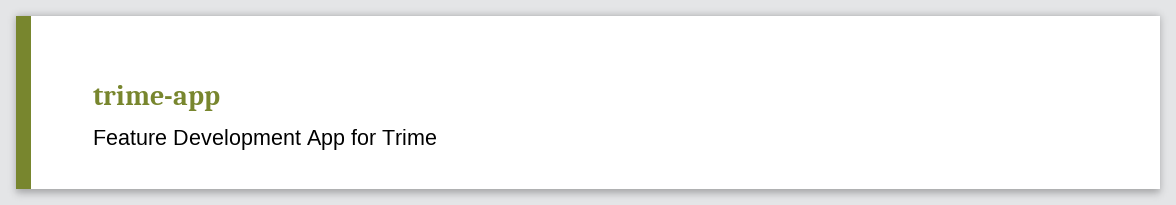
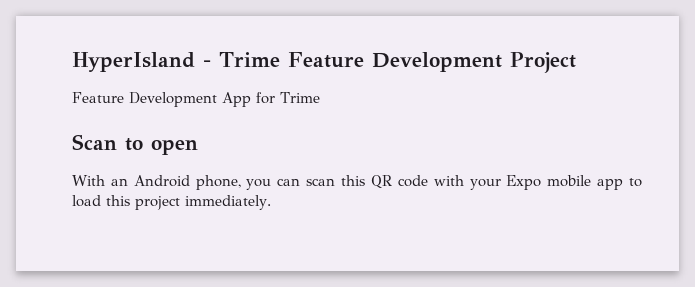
[93,85,220,111] trime-app -> [72,52,576,73] HyperIsland - Trime Feature Development Project
(437, 137) none -> [72,134,198,155] [72,175,643,190] [72,195,271,210] // Scan to open // With an Android phone, you can scan this QR code with your Expo mobile app to load this project immediately.

